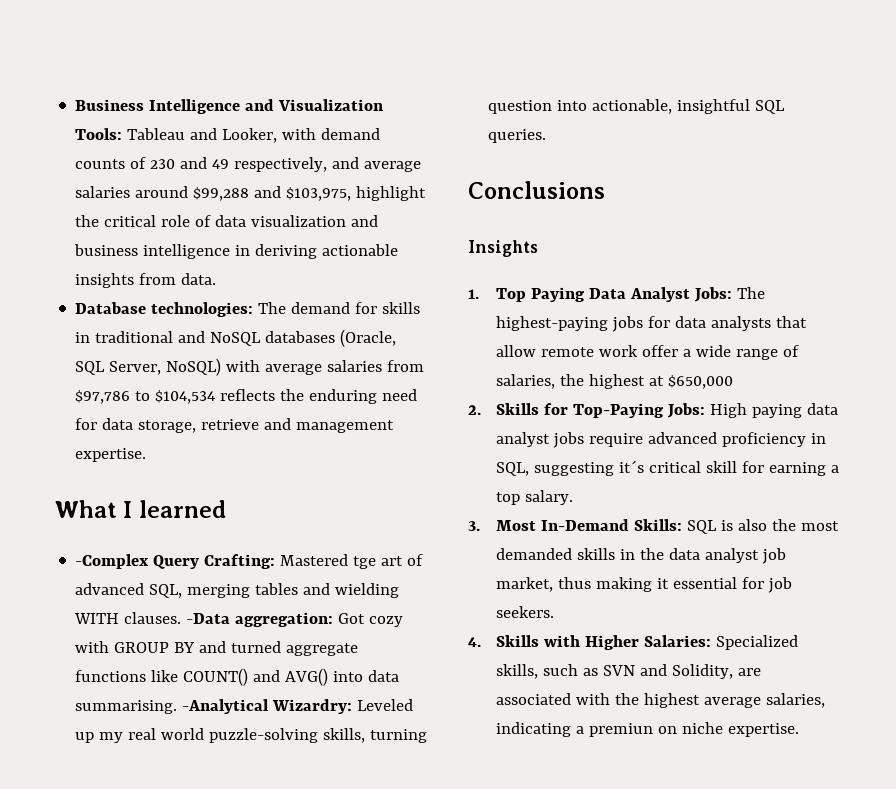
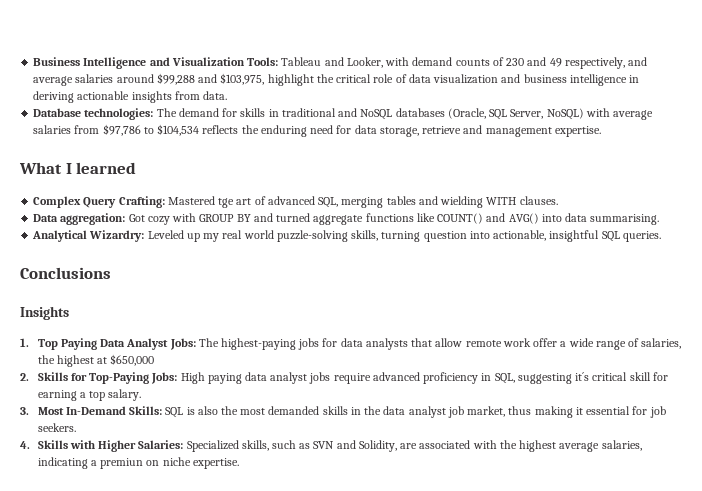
[75,554,150,569] -Complex -> [33,196,82,208] Complex
[186,613,231,624] -Data -> [33,214,59,222] // Data
[182,699,270,714] -Analytical -> [32,230,88,242] // Analytical

